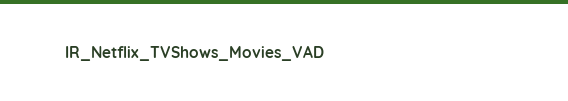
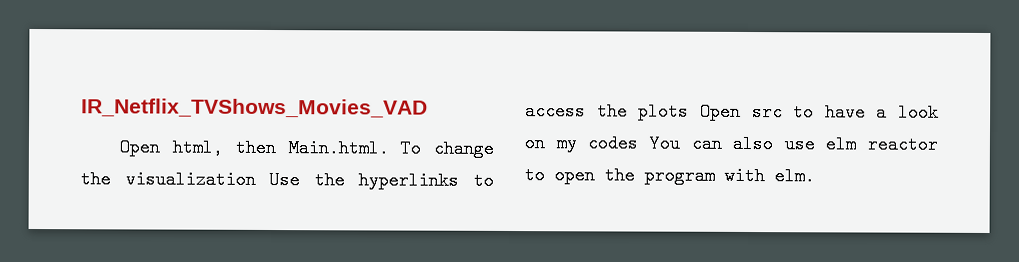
(324, 53) none -> [119,138,494,158] [80,170,494,190] [525,102,939,122] [524,134,938,154] [524,166,815,186] // Open html, then Main.html. To change the visualization Use the hyperlinks to access the plots Open src to have a look on my codes You can also use elm reactor to open the program with elm.

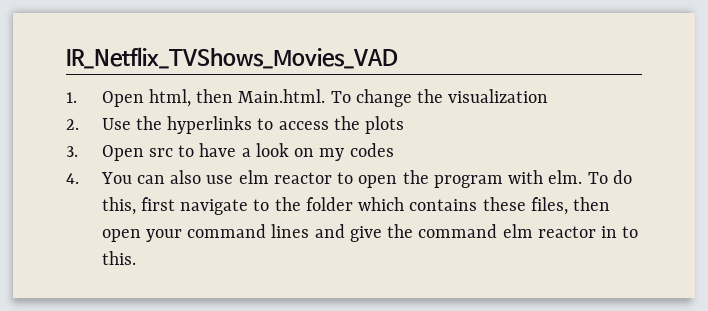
(428, 108) none -> [66,92,77,103] 1.
(256, 179) none -> [66,119,79,130] // 2.
(690, 111) none -> [66,146,78,157] // 3.
(639, 143) none -> [66,173,79,184] // 4.
(815, 176) none -> [587,170,632,184] [101,197,611,215] [101,224,639,242] [101,251,136,265] To do this, first navigate to the folder which contains these files, then open your command lines and give the command elm reactor in to this.

